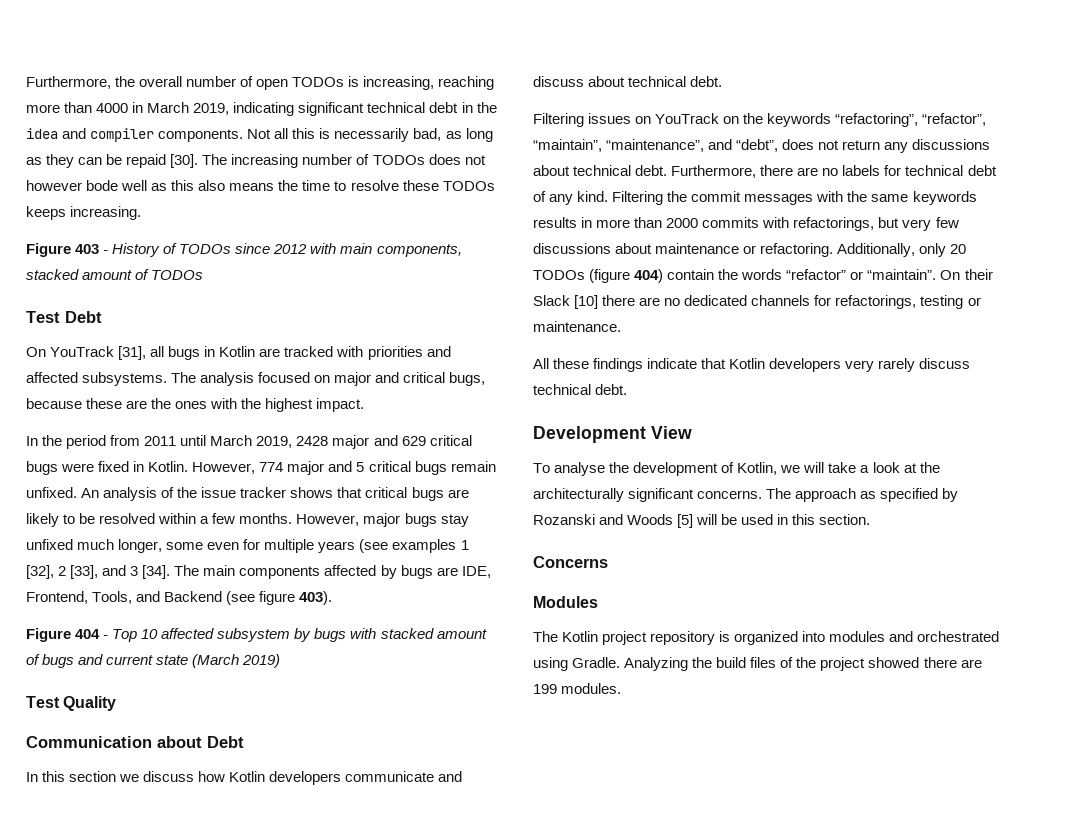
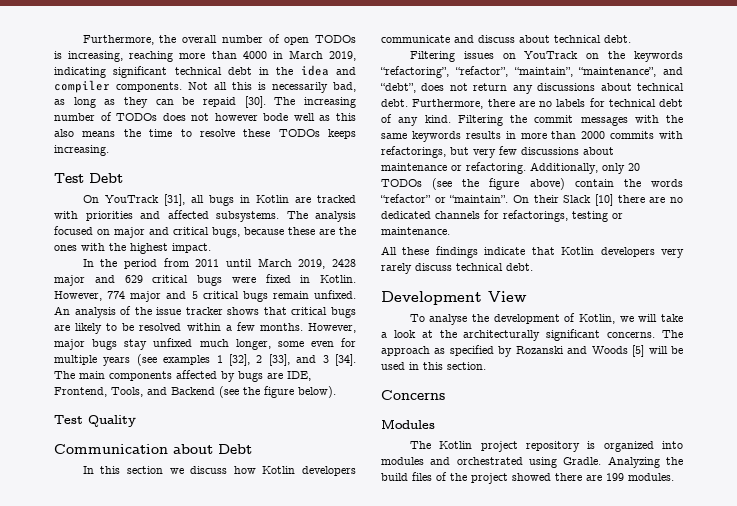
[26,243,462,257] [26,269,204,280] // Figure 403 - History of TODOs since 2012 with main components, stacked amount of TODOs -> (109, 150) none
[259,591,333,605] [26,628,487,642] [26,654,281,668] figure 403). // Figure 404 - Top 10 affected subsystem by bugs with stacked amount of bugs and current state (March 2019) -> [243,386,336,398] the figure below).
[589,269,664,283] (figure 404) -> [432,178,565,190] (see the figure above)

